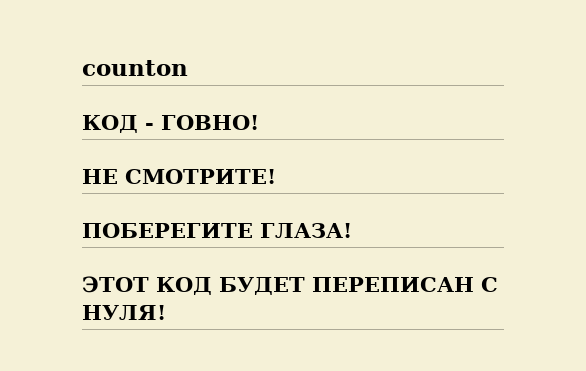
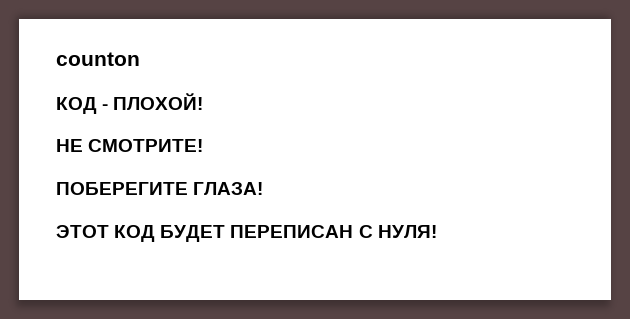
[161,115,259,130] ГОВНО! -> [113,93,204,110] ПЛОХОЙ!

